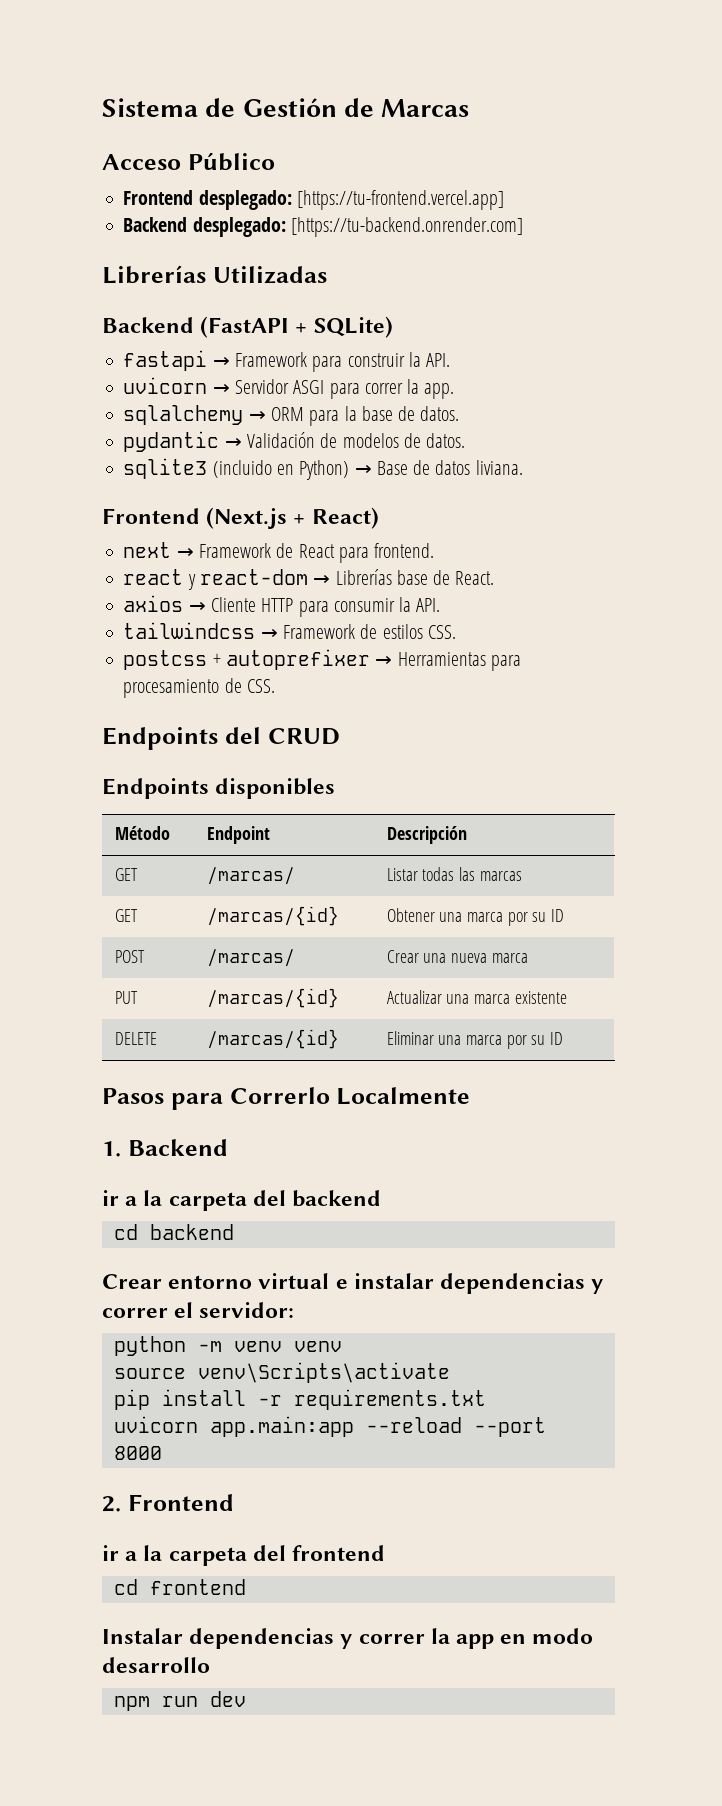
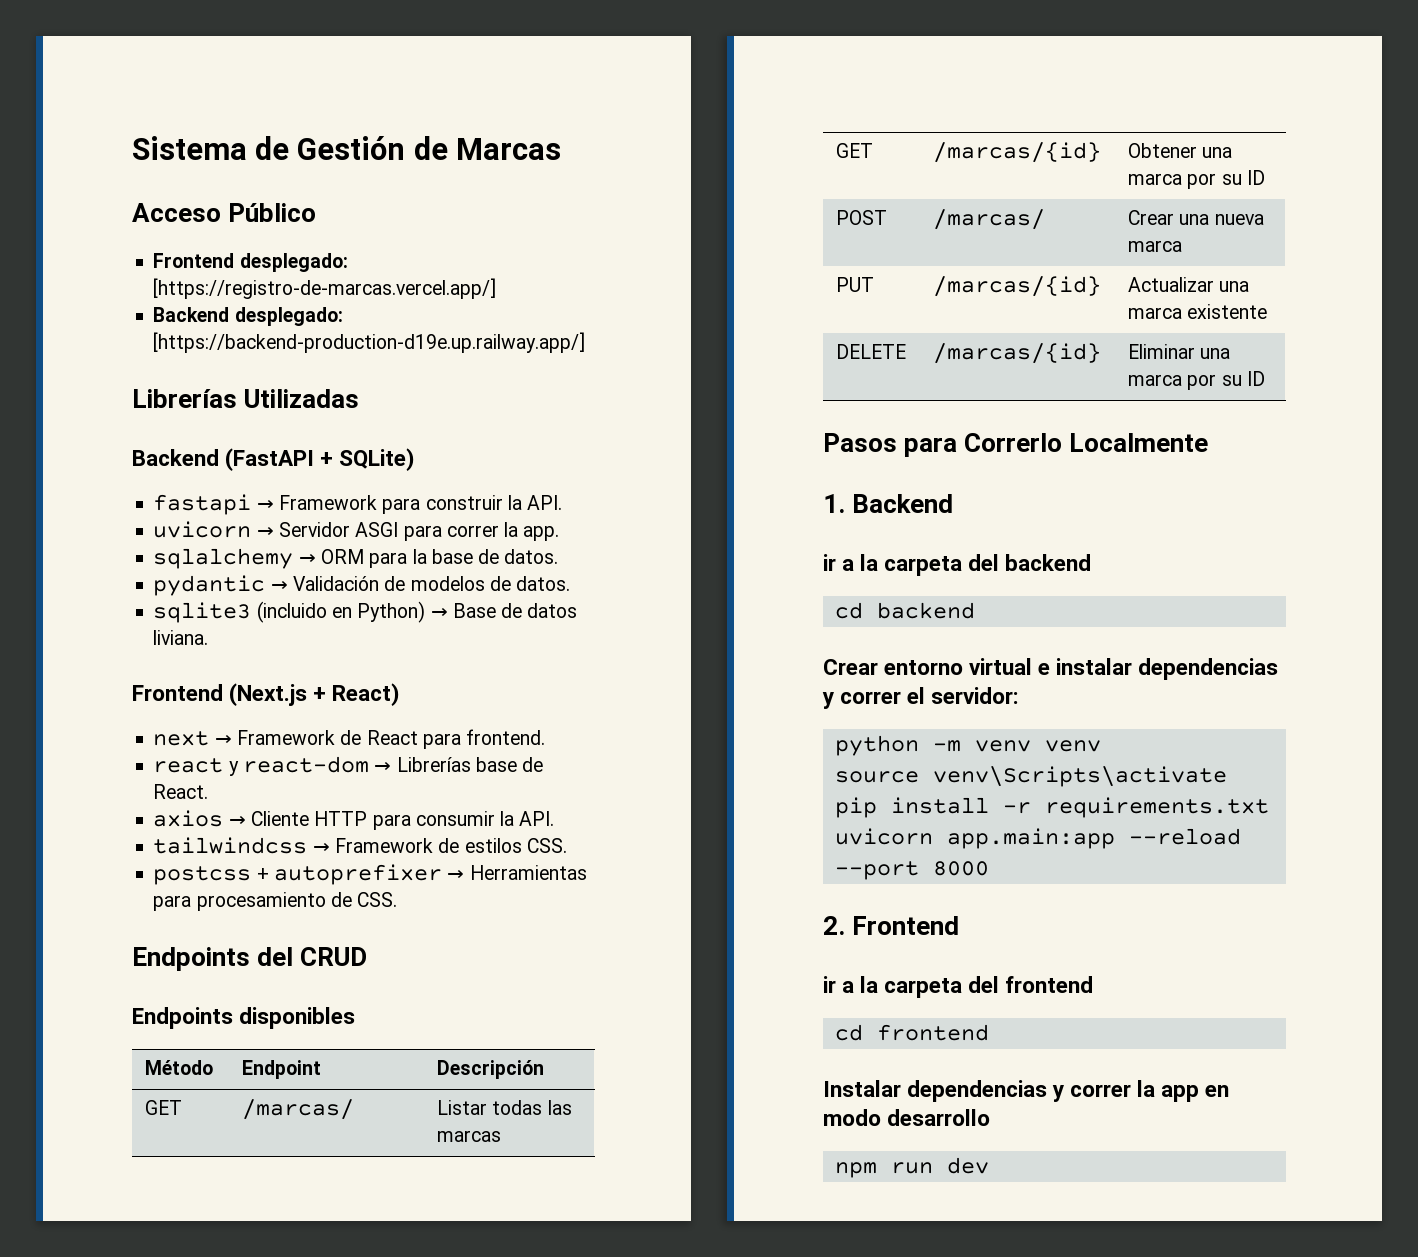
[296,190,504,210] [https://tu-frontend.vercel.app] -> [153,278,497,299] [https://registro-de-marcas.vercel.app/]
[290,217,523,237] [https://tu-backend.onrender.com] -> [153,332,586,353] [https://backend-production-d19e.up.railway.app/]

